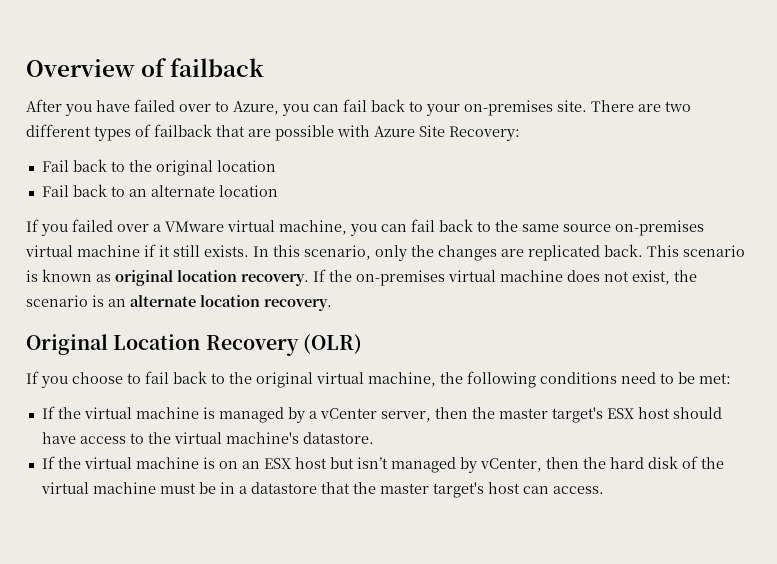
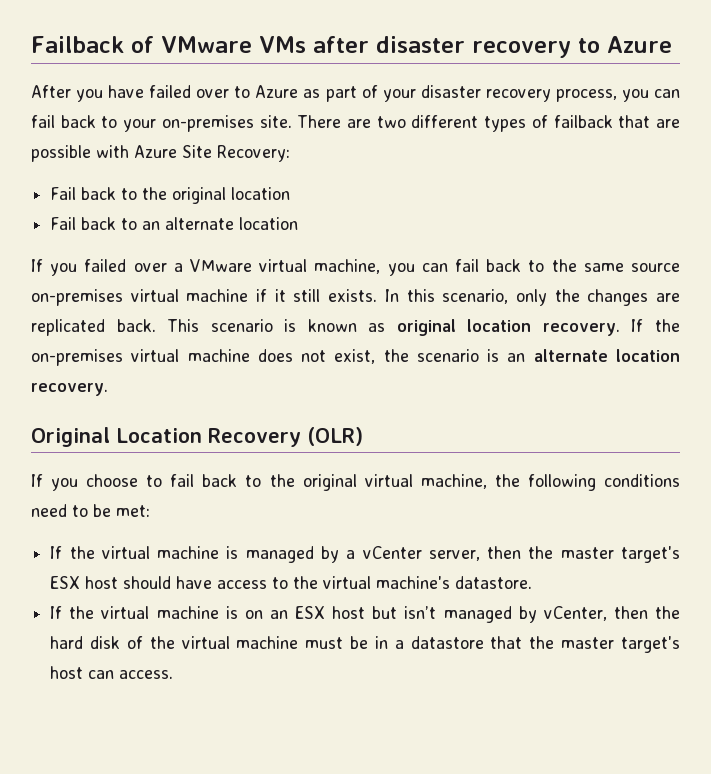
[26,58,265,77] Overview of failback -> [31,36,672,58] Failback of VMware VMs after disaster recovery to Azure
[233,101,279,115] Azure, -> [255,85,617,102] Azure as part of your disaster recovery process,

